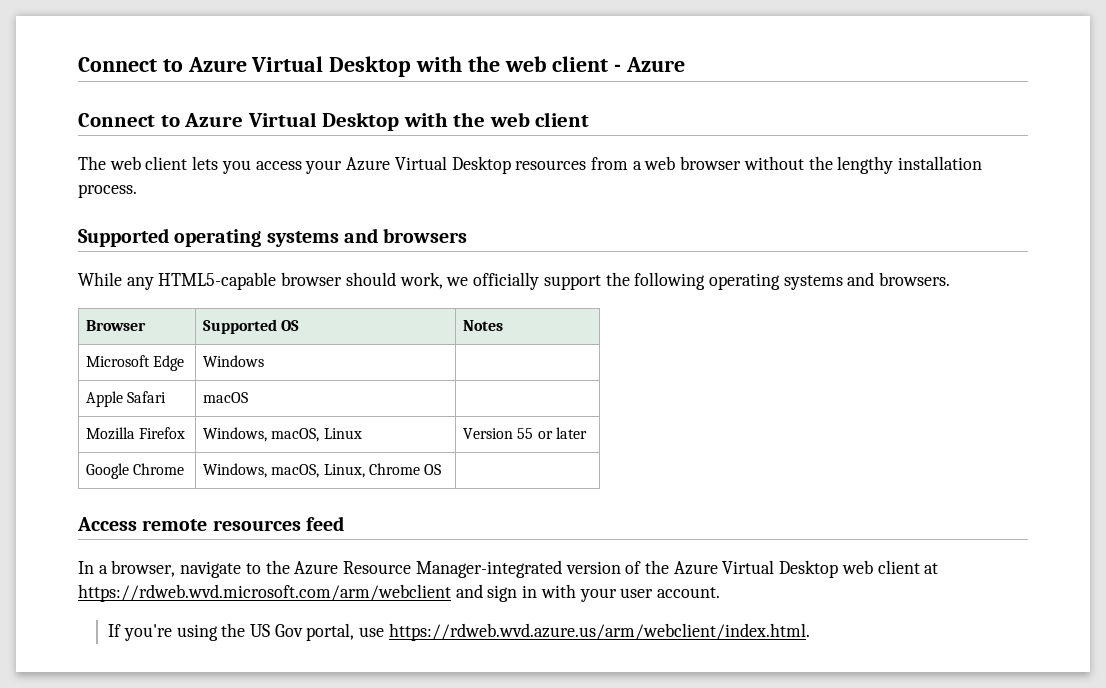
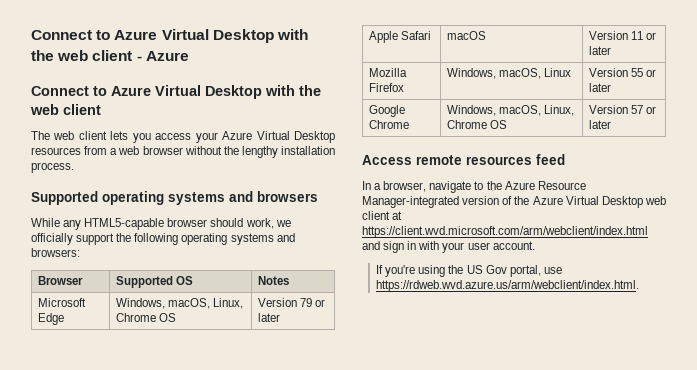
[879,272,951,286] browsers. -> [31,248,80,257] browsers:
[202,355,264,367] Windows | -> [115,298,243,309] [115,313,176,322] [257,298,325,307] [257,313,280,322] Windows, macOS, Linux, Chrome OS | Version 79 or later
(248, 397) none -> [588,31,656,40] [588,46,611,55] Version 11 or later
(442, 469) none -> [588,105,656,114] [588,120,611,129] Version 57 or later
[78,584,451,602] https://rdweb.wvd.microsoft.com/arm/webclient -> [362,226,648,238] https://client.wvd.microsoft.com/arm/webclient/index.html

